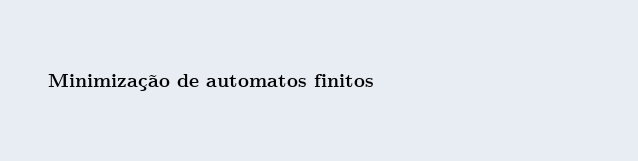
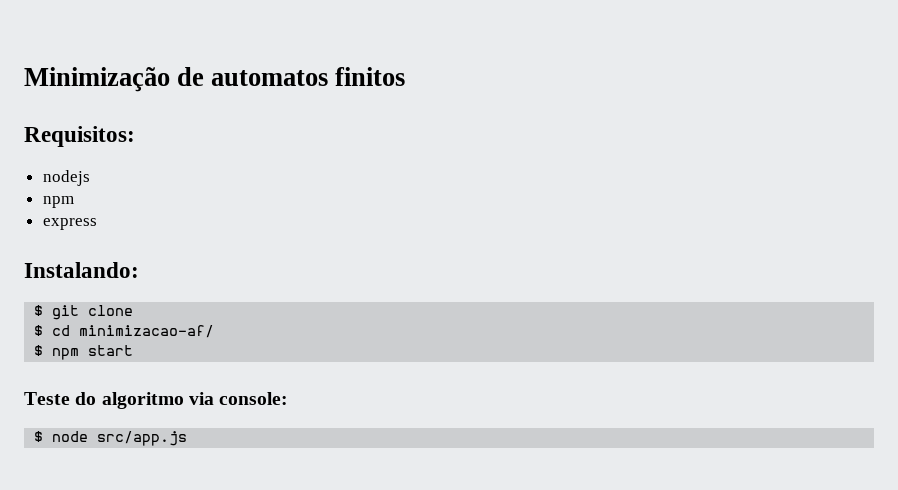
(374, 80) none -> [24,126,135,147] [42,170,90,186] [42,196,74,208] [42,218,97,230] [24,262,139,278] [34,305,134,320] [34,325,215,338] [34,345,134,360] [24,392,289,409] [34,431,188,446] // Requisitos: // nodejs // npm // express // Instalando: // $ git clone // $ cd minimizacao-af/ // $ npm start // Teste do algoritmo via console: // $ node src/app.js

